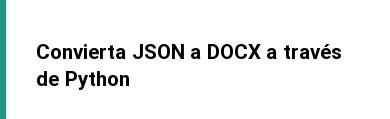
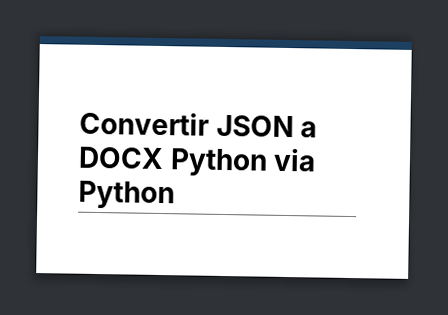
[36,44,126,59] Convierta -> [79,110,209,136] Convertir
[266,44,342,59] [36,71,59,86] a través de -> [169,147,317,177] Python via

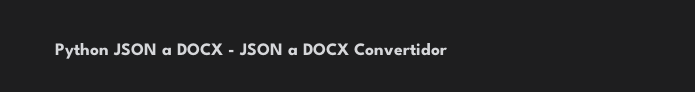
[79,110,318,138] [78,146,317,177] [78,180,175,210] Convertir JSON a DOCX Python via Python -> [55,42,447,59] Python JSON a DOCX - JSON a DOCX Convertidor

